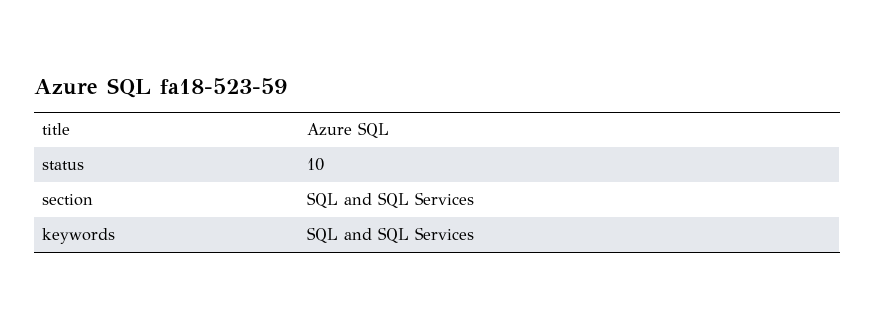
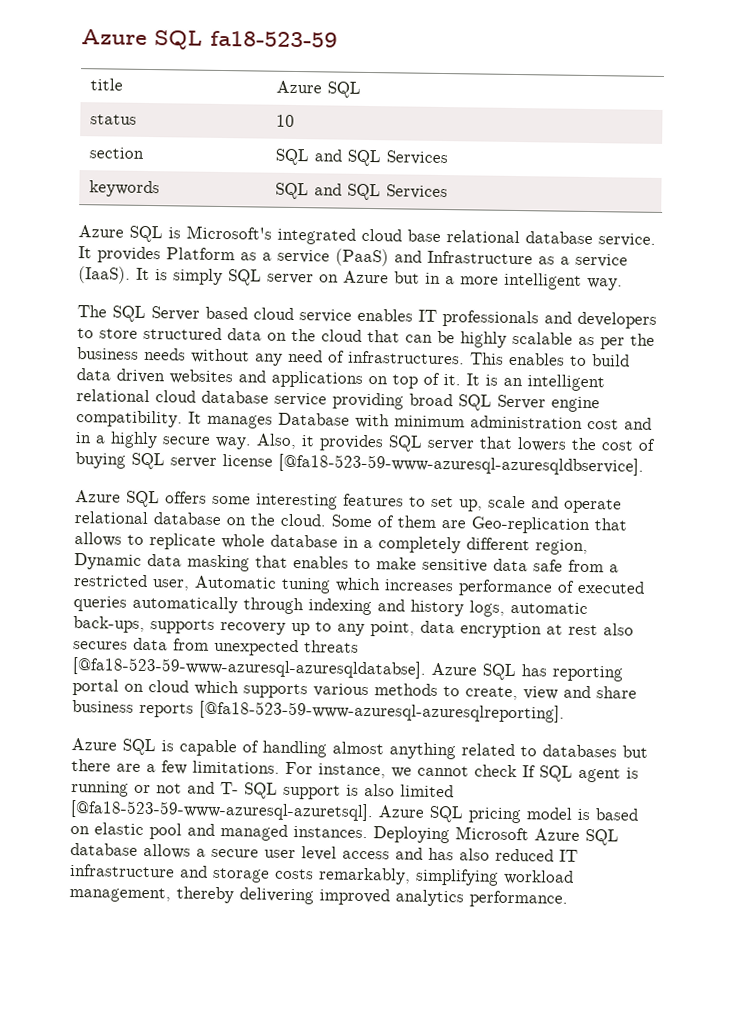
(475, 233) none -> [78,225,656,247] [78,246,628,268] [78,266,623,291] [77,305,657,329] [77,326,655,350] [77,347,630,367] [76,368,605,392] [76,389,600,413] [76,410,652,430] [75,431,656,452] [75,452,644,476] [75,490,622,514] [74,511,627,535] [74,532,588,556] [74,553,619,573] [73,574,645,597] [73,595,588,617] [73,616,634,639] [73,637,359,657] [72,657,623,682] [72,679,637,701] [72,700,565,723] [71,738,648,760] [71,759,639,783] [71,781,454,800] [70,800,639,824] [70,822,619,846] [70,843,578,862] [70,863,574,886] [69,886,568,908] // Azure SQL is Microsoft's integrated cloud base relational database service. It provides Platform as a service (PaaS) and Infrastructure as a service (IaaS). It is simply SQL server on Azure but in a more intelligent way. // The SQL Server based cloud service enables IT professionals and developers to store structured data on the cloud that can be highly scalable as per the business needs without any need of infrastructures. This enables to build data driven websites and applications on top of it. It is an intelligent relational cloud database service providing broad SQL Server engine compatibility. It manages Database with minimum administration cost and in a highly secure way. Also, it provides SQL server that lowers the cost of buying SQL server license [@fa18-523-59-www-azuresql-azuresqldbservice]. // Azure SQL offers some interesting features to set up, scale and operate relational database on the cloud. Some of them are Geo-replication that allows to replicate whole database in a completely different region, Dynamic data masking that enables to make sensitive data safe from a restricted user, Automatic tuning which increases performance of executed queries automatically through indexing and history logs, automatic back-ups, supports recovery up to any point, data encryption at rest also secures data from unexpected threats [@fa18-523-59-www-azuresql-azuresqldatabse]. Azure SQL has reporting portal on cloud which supports various methods to create, view and share business reports [@fa18-523-59-www-azuresql-azuresqlreporting]. // Azure SQL is capable of handling almost anything related to databases but there are a few limitations. For instance, we cannot check If SQL agent is running or not and T- SQL support is also limited [@fa18-523-59-www-azuresql-azuretsql]. Azure SQL pricing model is based on elastic pool and managed instances. Deploying Microsoft Azure SQL database allows a secure user level access and has also reduced IT infrastructure and storage costs remarkably, simplifying workload management, thereby delivering improved analytics performance.

